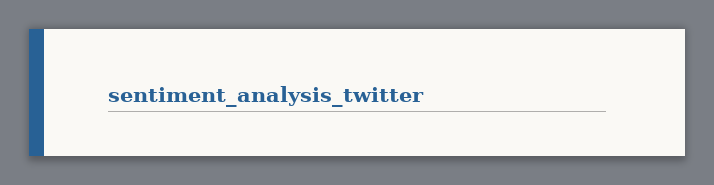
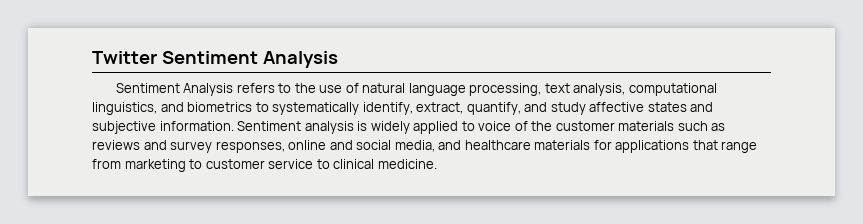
[108,86,424,107] sentiment_analysis_twitter -> [92,51,338,68] [115,83,717,96] [92,102,714,115] [92,121,726,134] [92,140,758,153] [92,159,437,172] Twitter Sentiment Analysis // Sentiment Analysis refers to the use of natural language processing, text analysis, computational linguistics, and biometrics to systematically identify, extract, quantify, and study affective states and subjective information. Sentiment analysis is widely applied to voice of the customer materials such as reviews and survey responses, online and social media, and healthcare materials for applications that range from marketing to customer service to clinical medicine.

